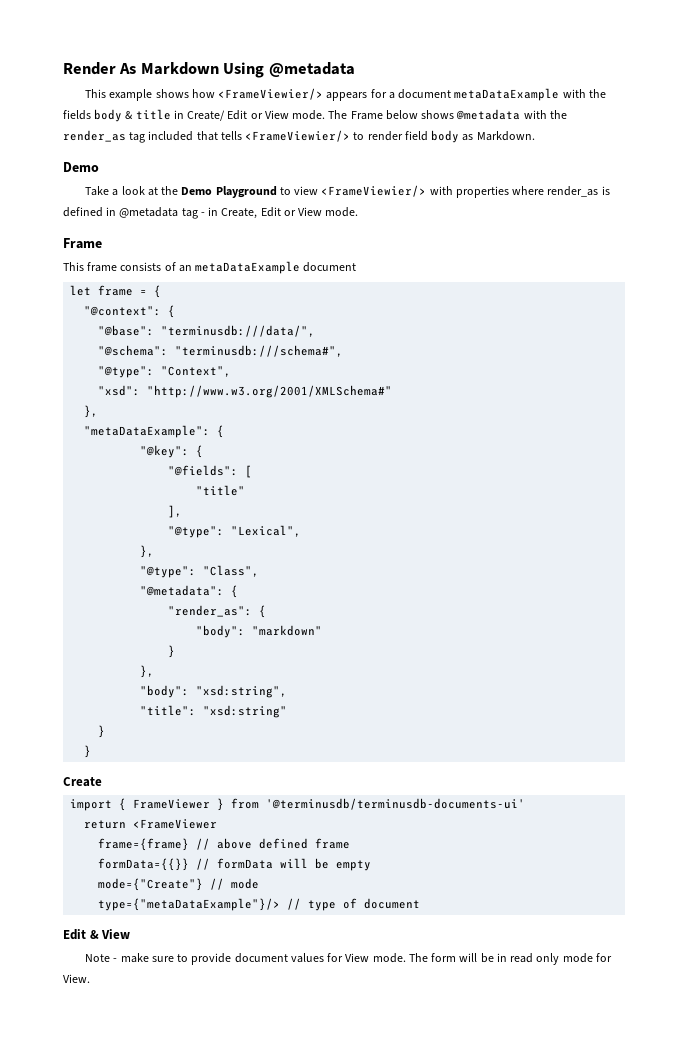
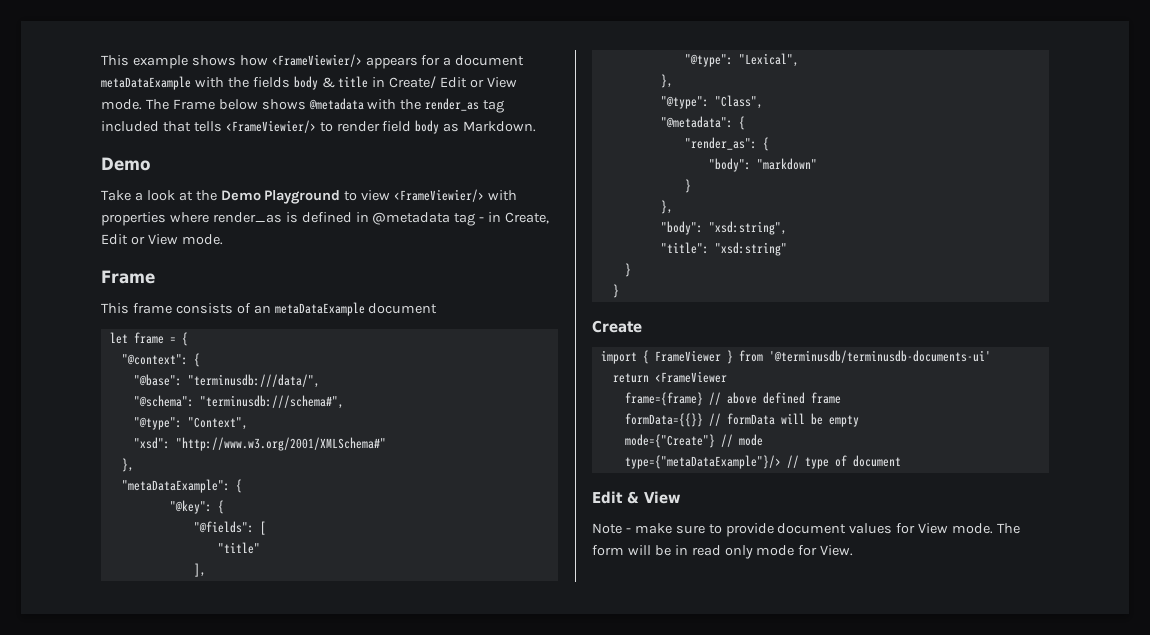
[63,62,355,78] Render As Markdown Using @metadata // -> (101, 60) none

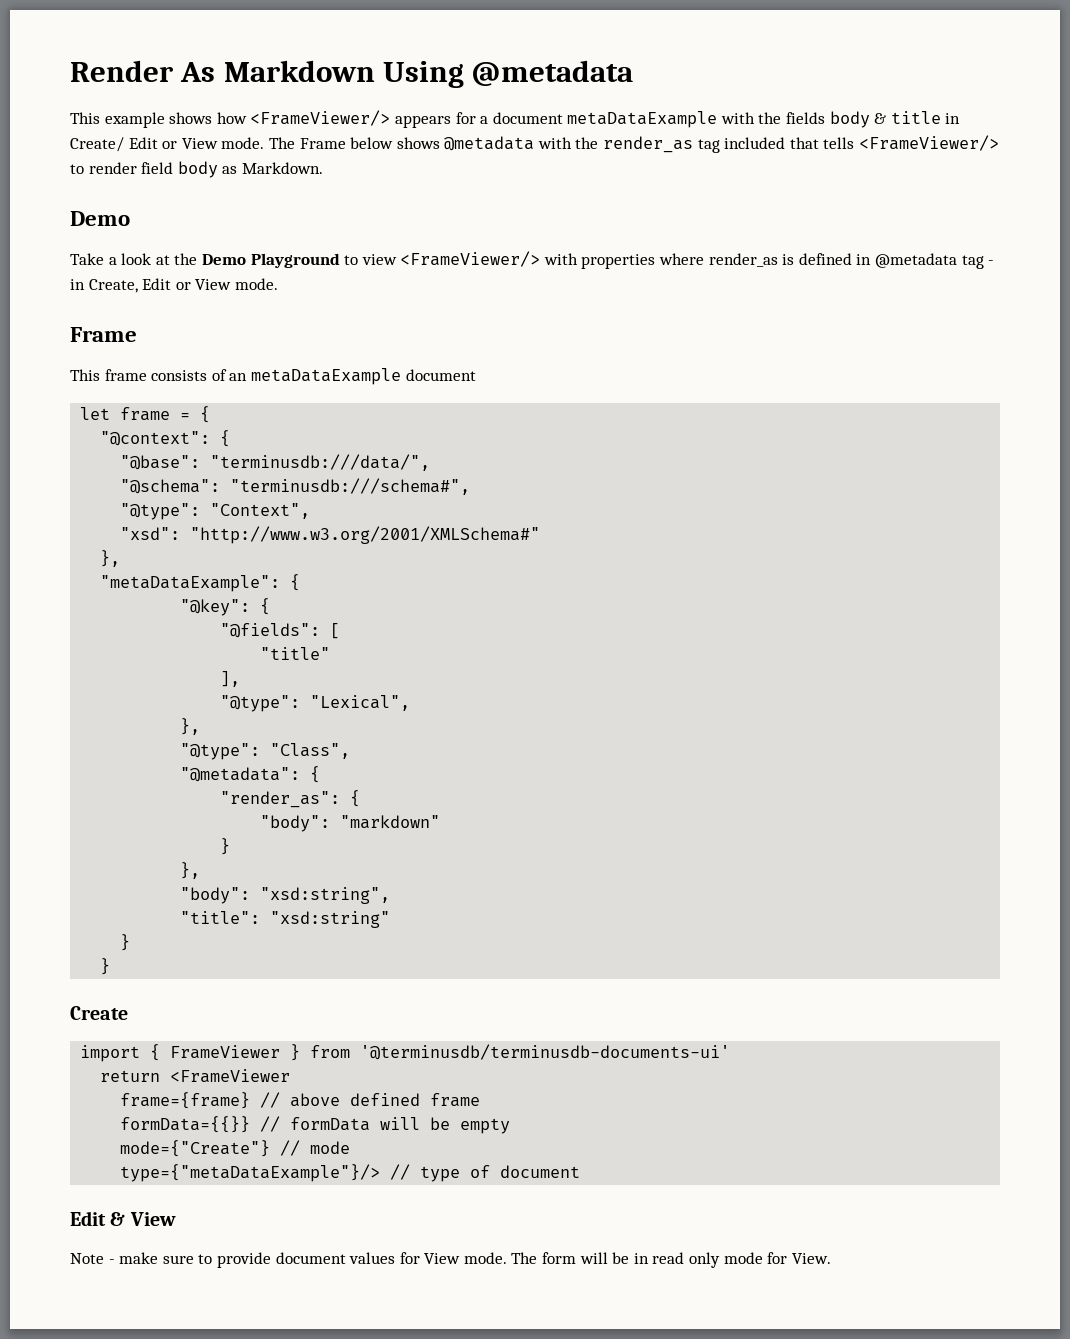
(101, 60) none -> [70,60,634,88] Render As Markdown Using @metadata //
[271,54,362,67] <FrameViewier/> -> [250,110,391,126] <FrameViewer/>
[225,120,316,133] <FrameViewier/> -> [859,135,1000,151] <FrameViewer/>
[394,189,485,202] <FrameViewier/> -> [400,251,541,267] <FrameViewer/>

